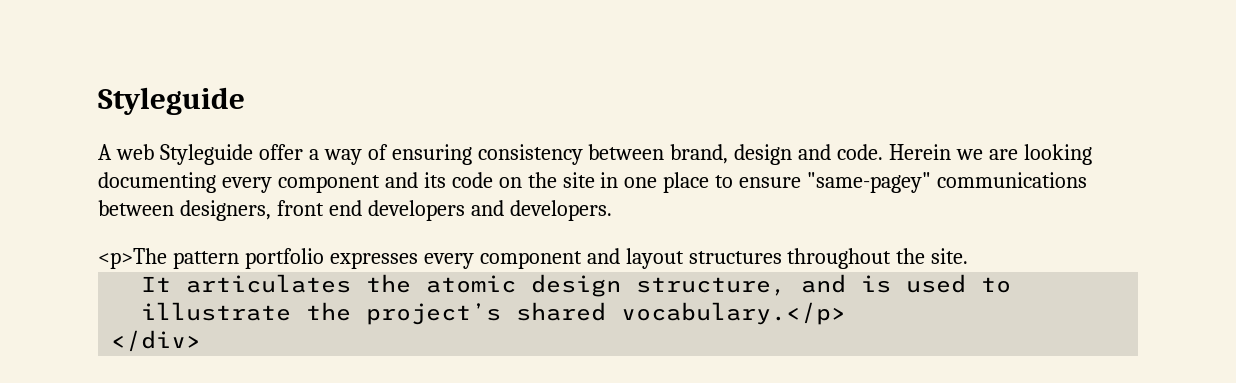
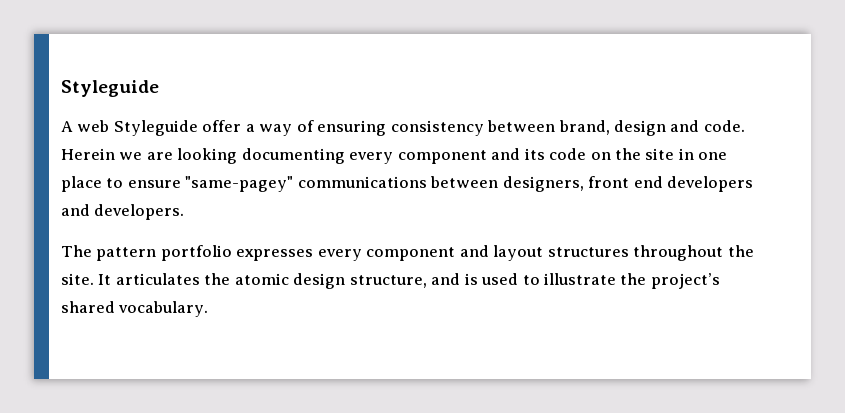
[98,248,167,269] <p>The -> [61,245,92,257] The
(969, 256) // -> (94, 279) none
[621,302,847,325] [111,330,202,352] vocabulary.</p> // </div> -> [118,301,209,317] vocabulary.

